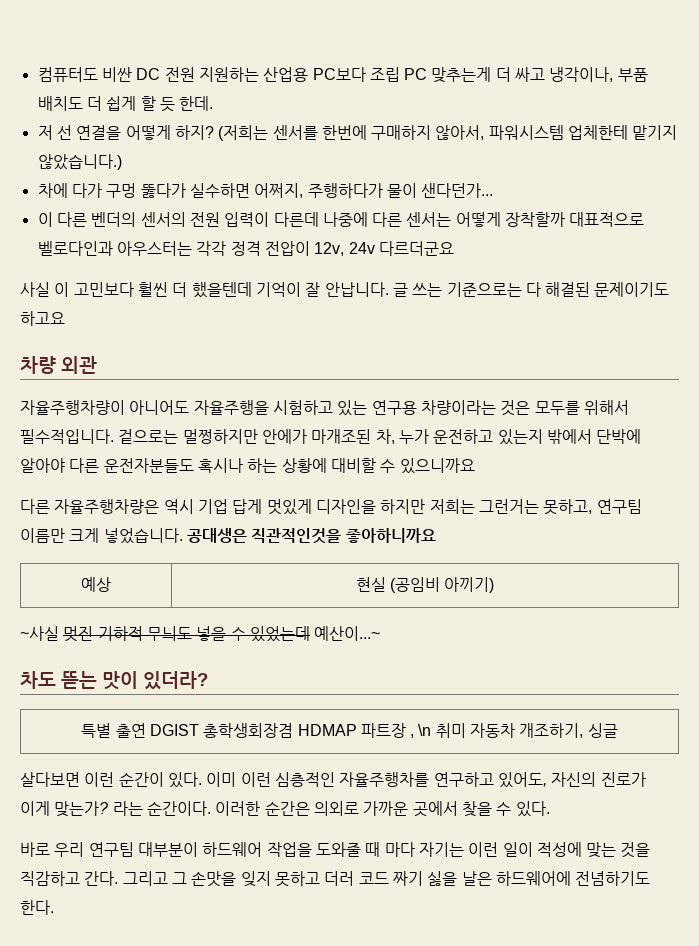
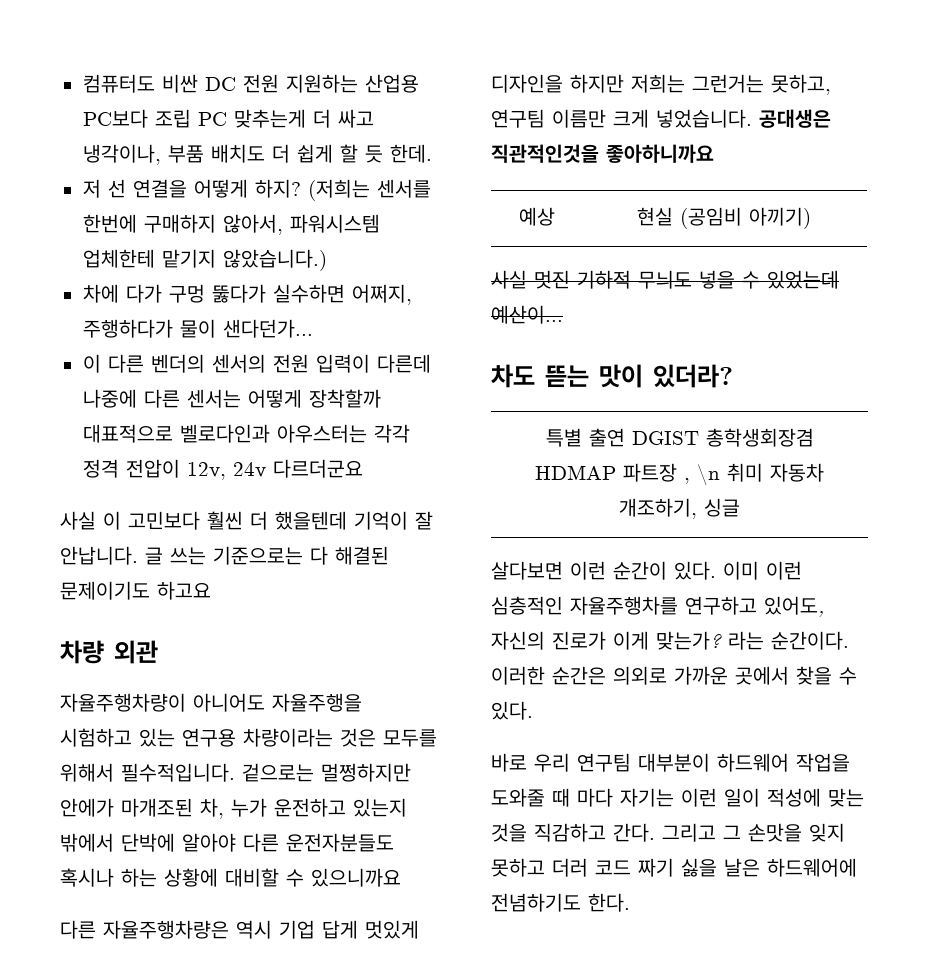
[20,626,59,641] ~사실 -> [491,270,527,289] 사실
[314,626,381,641] 예산이...~ -> [491,305,563,324] 예산이...

